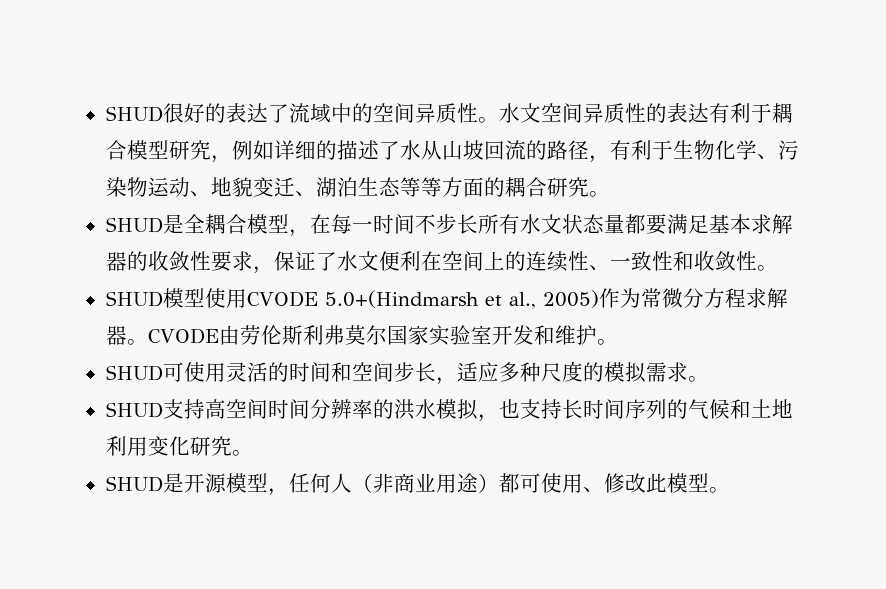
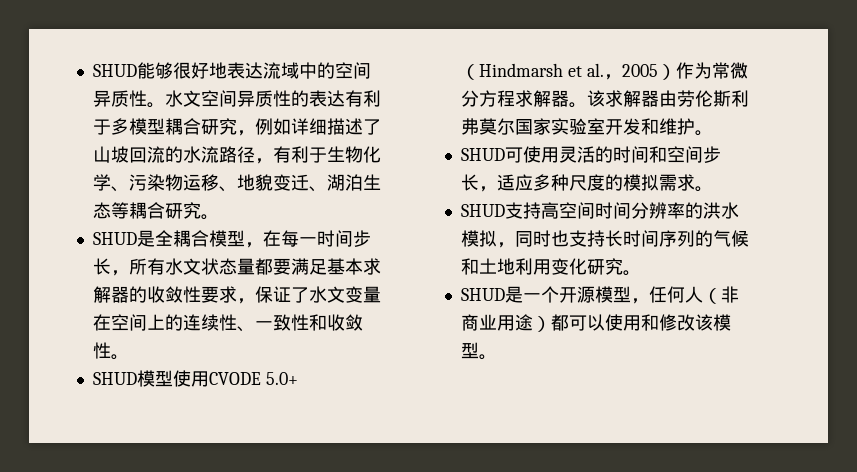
[105,103,289,123] SHUD很好的表达了 -> [92,62,263,79] SHUD能够很好地表达
[771,103,793,123] [105,140,169,160] 耦合模型 -> [110,118,201,135] 多模型耦合
[315,140,442,160] 的描述了水从 -> [326,118,381,135] 描述了
(547, 150) none -> [182,146,219,163] 水流
[168,177,190,197] 动 -> [200,174,219,191] 移
[420,177,505,197] 等方面的 -> (129, 210) none
[414,214,478,234] 不步长 -> [352,230,371,247] [92,258,129,276] 步长，
[378,251,421,271] 便利 -> [344,286,381,303] 变量
[324,290,599,309] 5.0+(Hindmarsh et al., 2005) -> [265,372,298,385] [460,63,676,80] 5.0+（Hindmarsh et al.，2005）
[147,328,219,344] CVODE -> [586,90,659,107] 该求解器
(499, 418) none -> [514,230,551,247] 同时
(184, 483) none -> [522,286,559,303] 一个
[540,473,667,493] 使用、修改此 -> [586,314,713,331] 以使用和修改该

